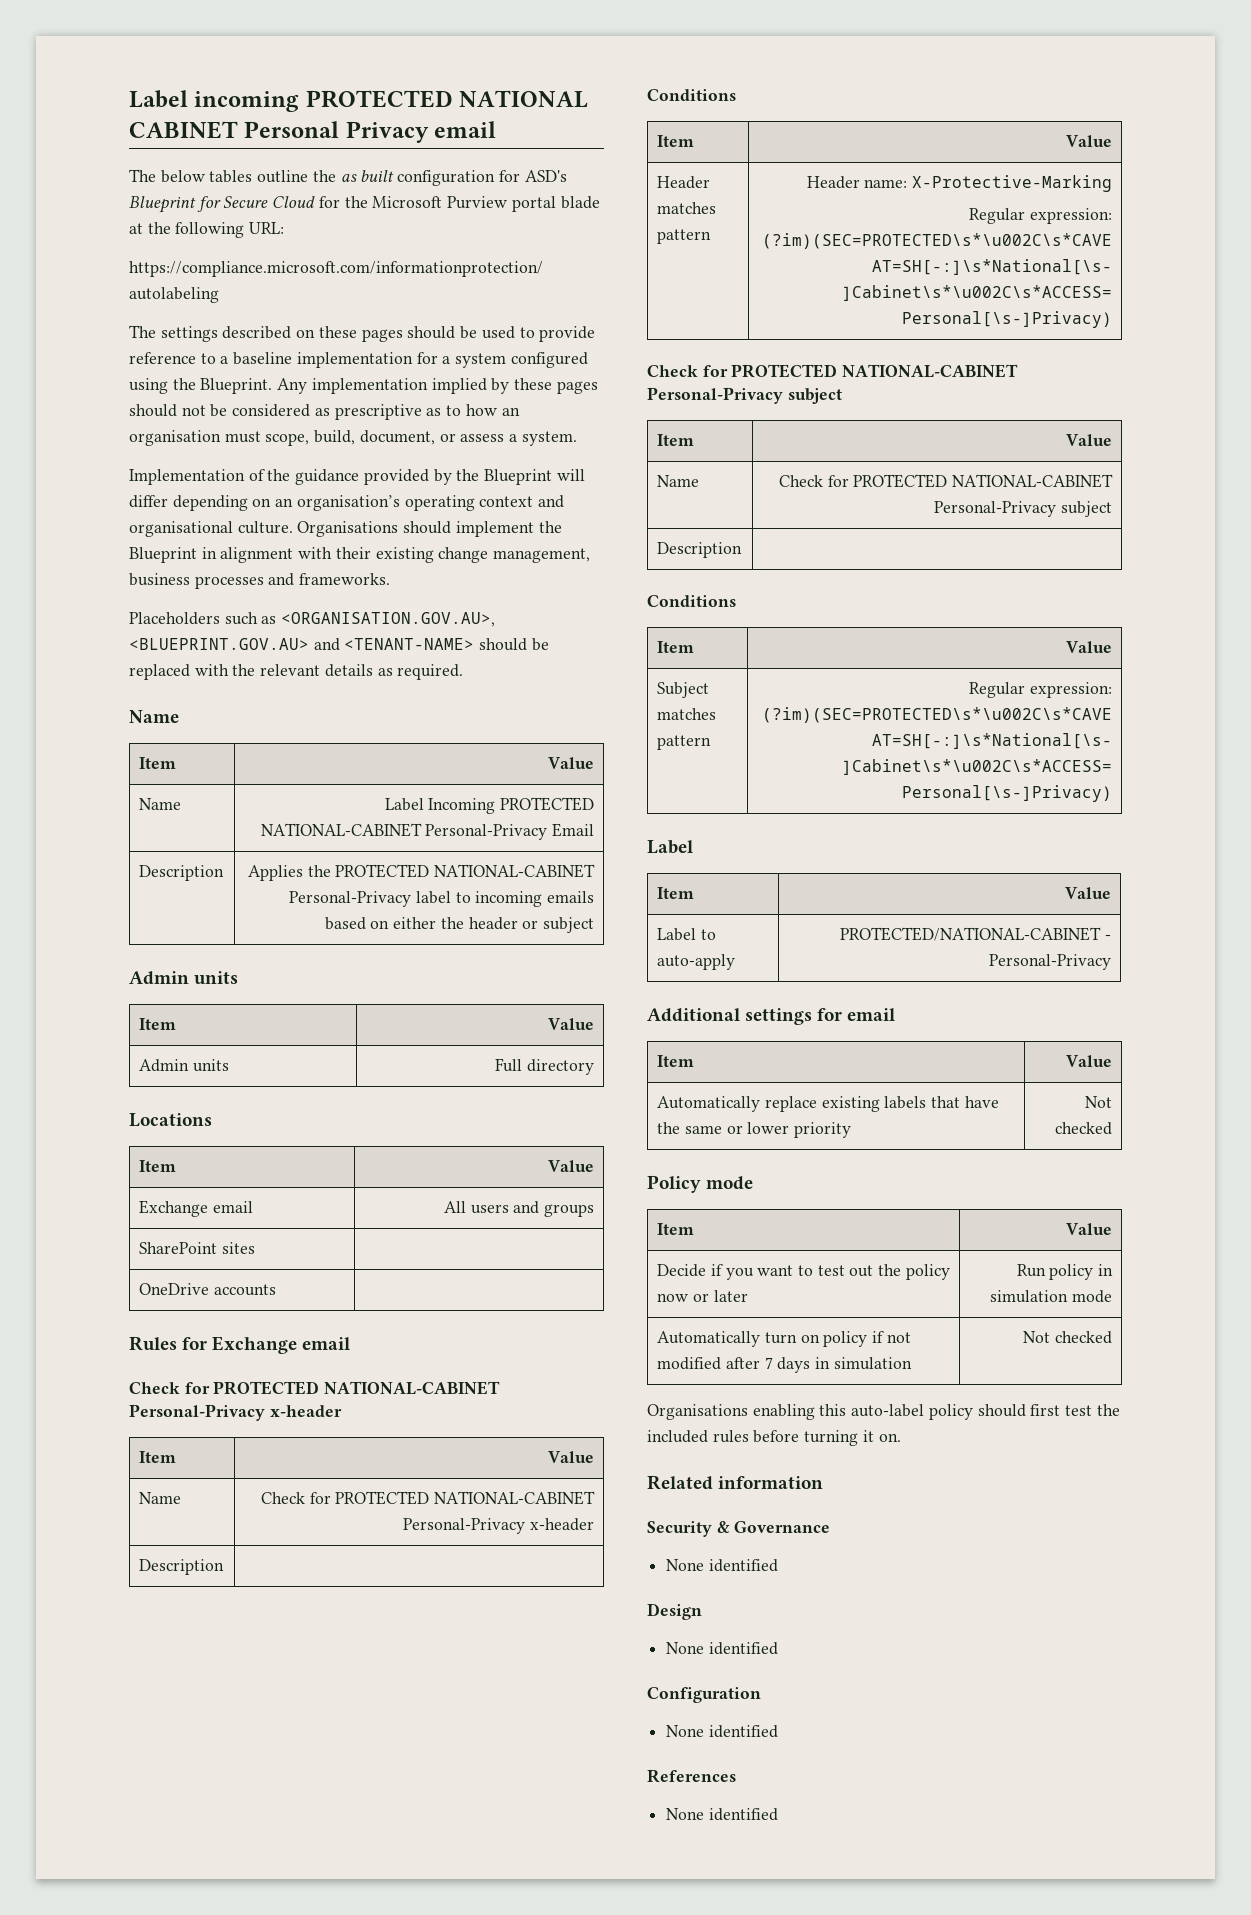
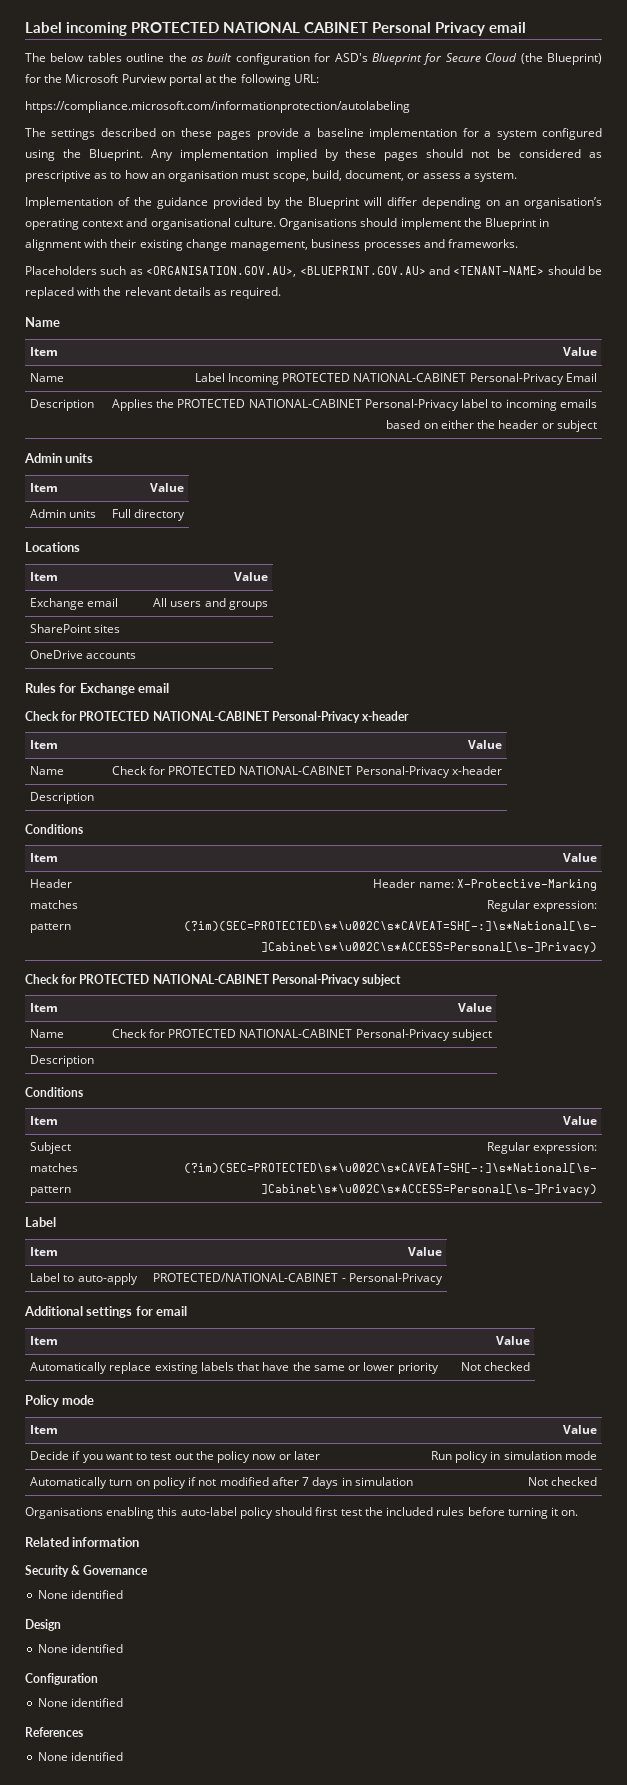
(316, 202) none -> [520,53,602,65] (the Blueprint)
[560,196,600,209] blade -> (202, 80) none
[407,326,596,342] [129,352,216,364] should be used to provide reference to -> [256,128,299,140] provide

